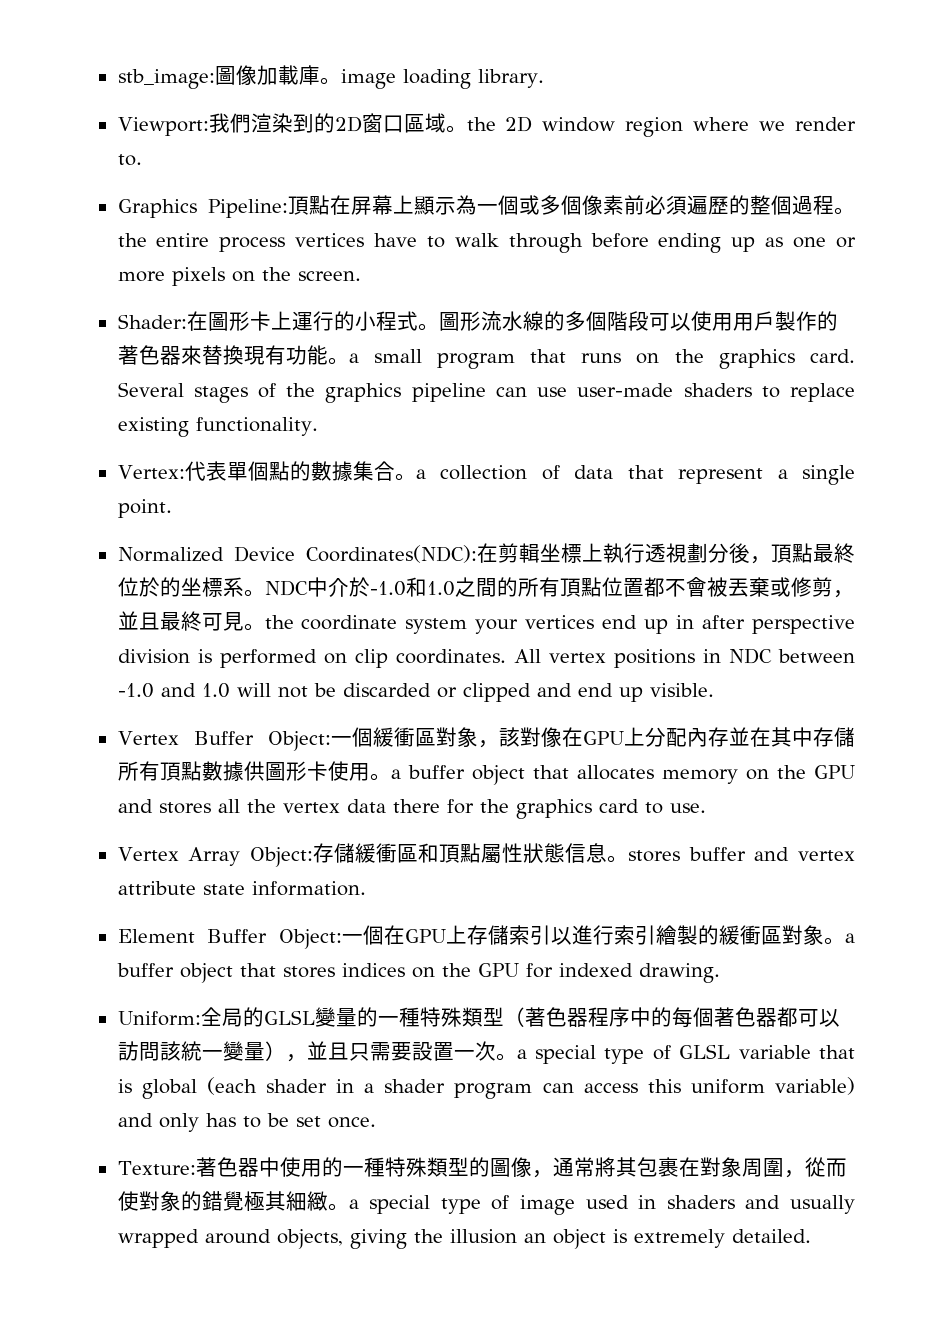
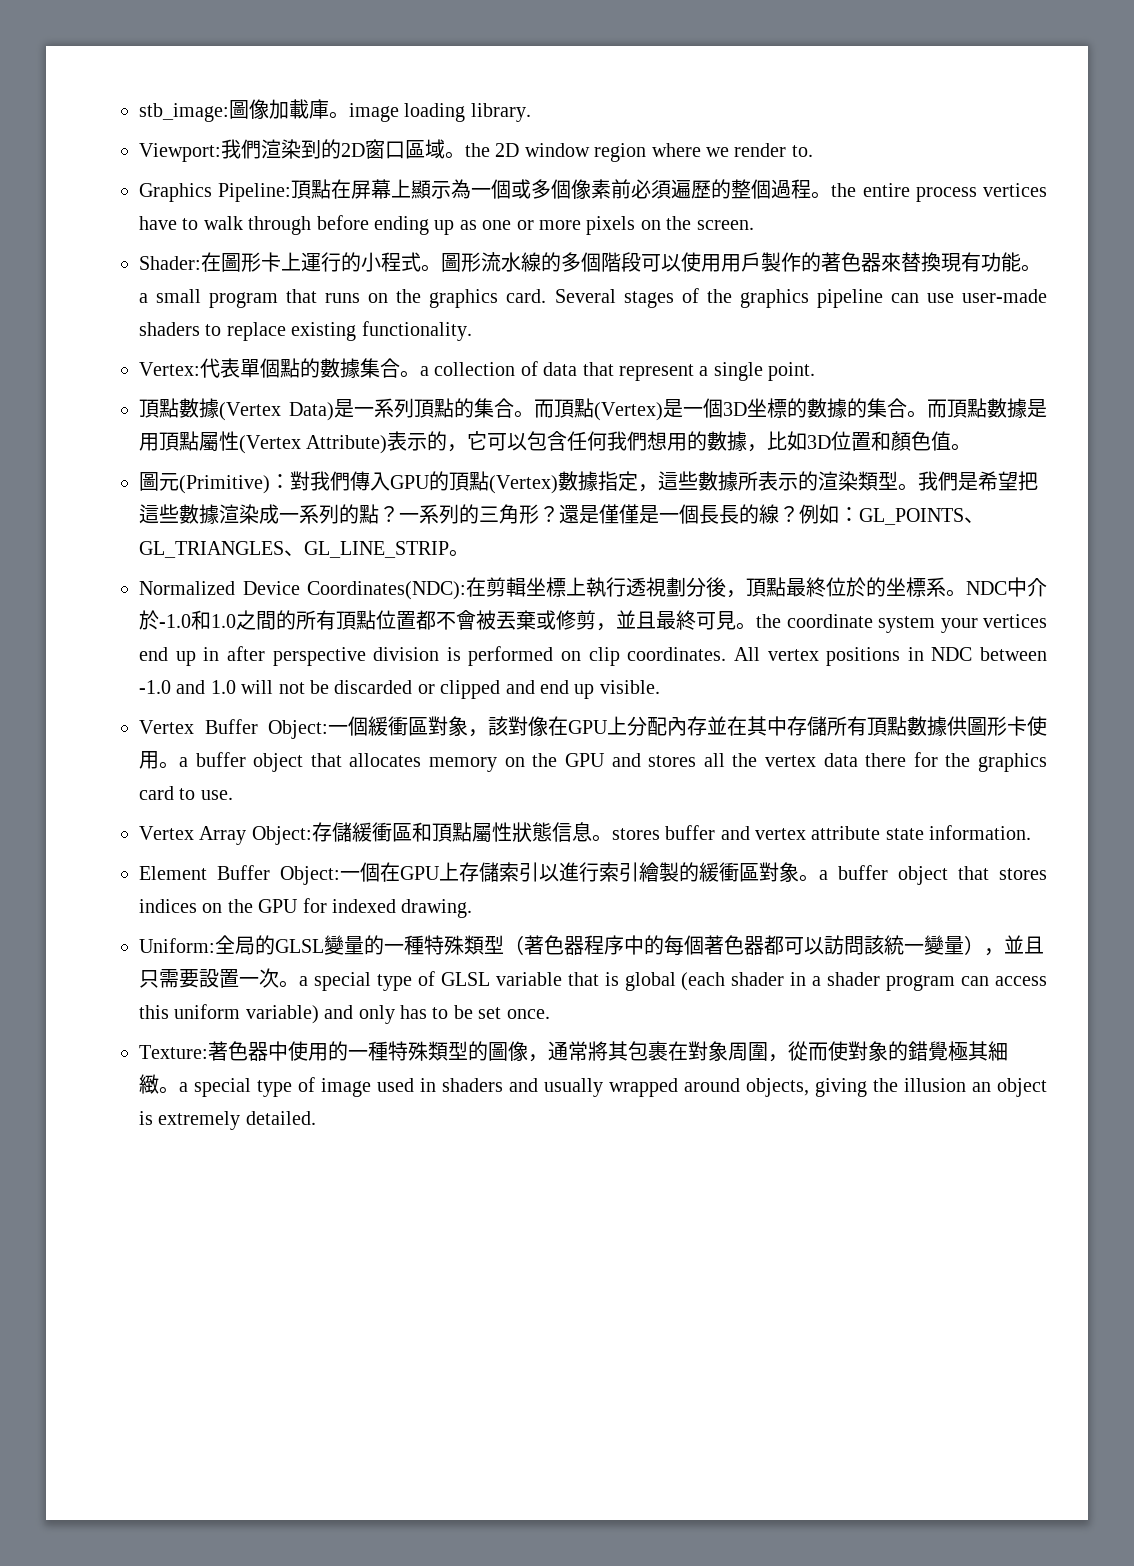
(172, 508) none -> [139,398,1047,421] [139,431,972,454] [139,471,1038,494] [139,504,984,525] [139,541,469,558] // 頂點數據(Vertex Data)是一系列頂點的集合。而頂點(Vertex)是一個3D坐標的數據的集合。而頂點數據是用頂點屬性(Vertex Attribute)表示的，它可以包含任何我們想用的數據，比如3D位置和顏色值。 // 圖元(Primitive)：對我們傳入GPU的頂點(Vertex)數據指定，這些數據所表示的渲染類型。我們是希望把這些數據渲染成一系列的點？一系列的三角形？還是僅僅是一個長長的線？例如：GL_POINTS、GL_TRIANGLES、GL_LINE_STRIP。

